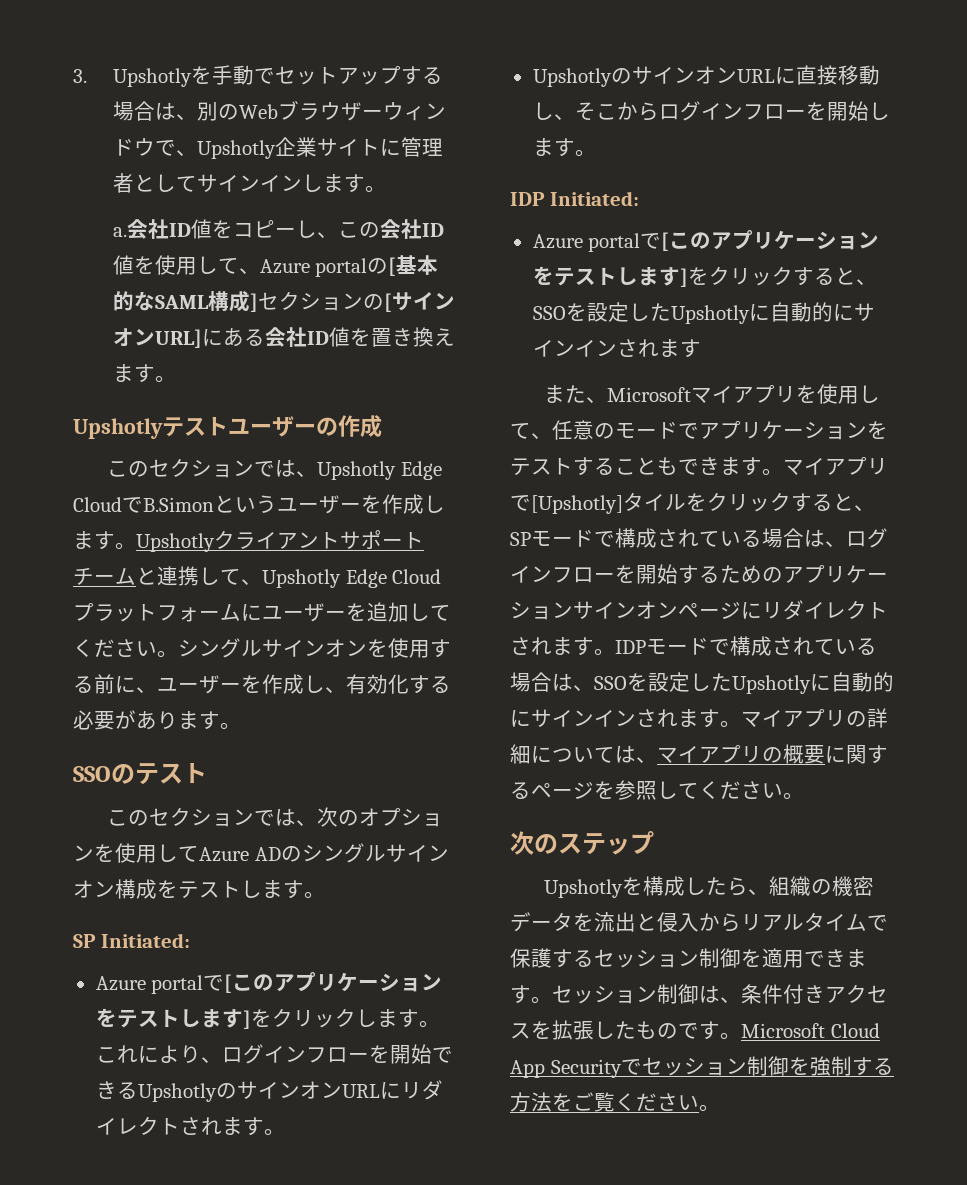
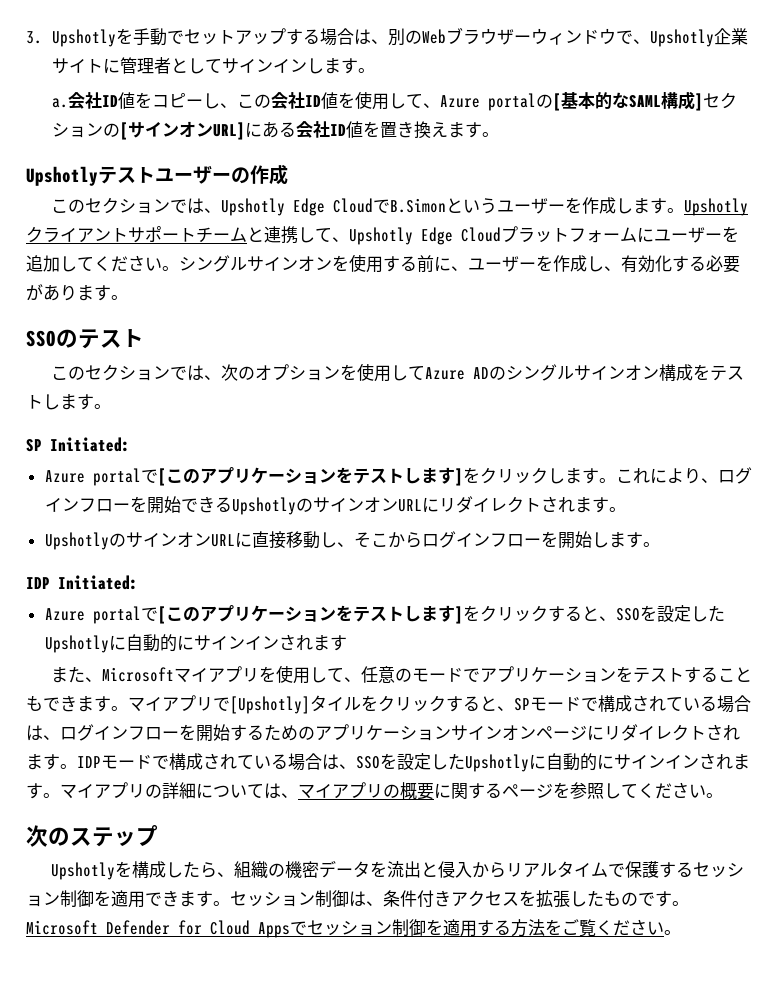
[830,1023,880,1038] [510,1059,622,1078] Cloud App Security -> [106,920,290,938] Defender for Cloud Apps
[809,1056,852,1076] 強制 -> [443,919,477,937] 適用

